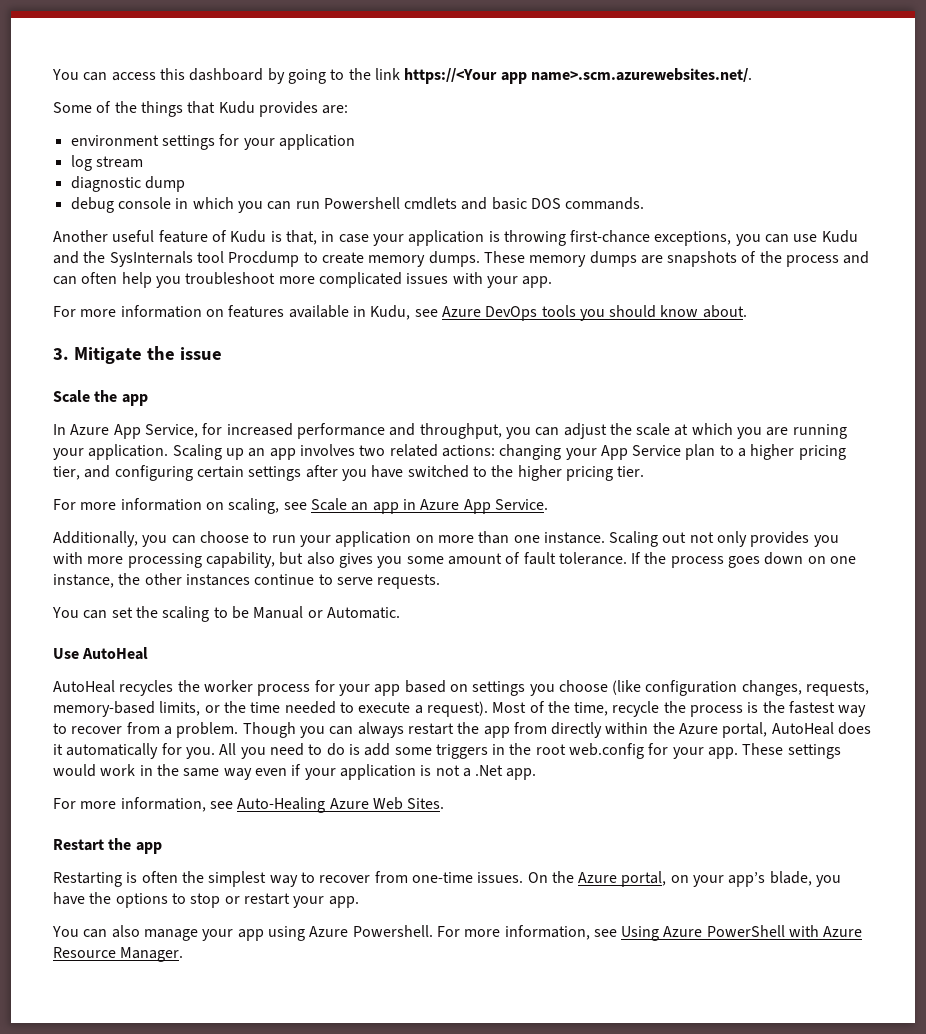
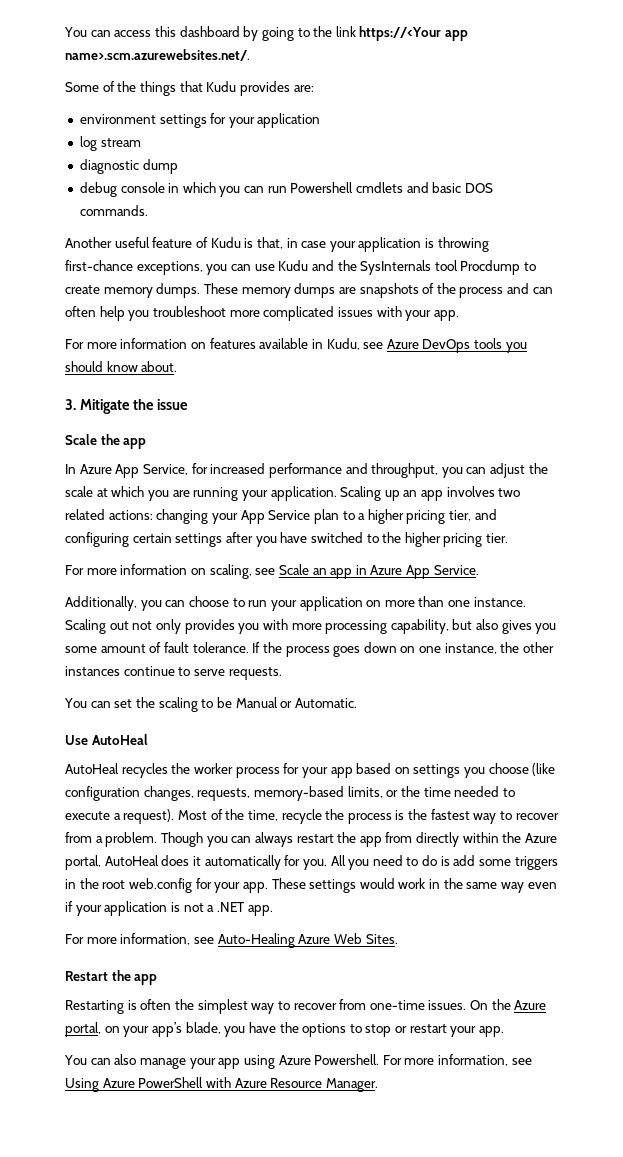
[475,765,504,776] .Net -> [216,902,244,912] .NET

